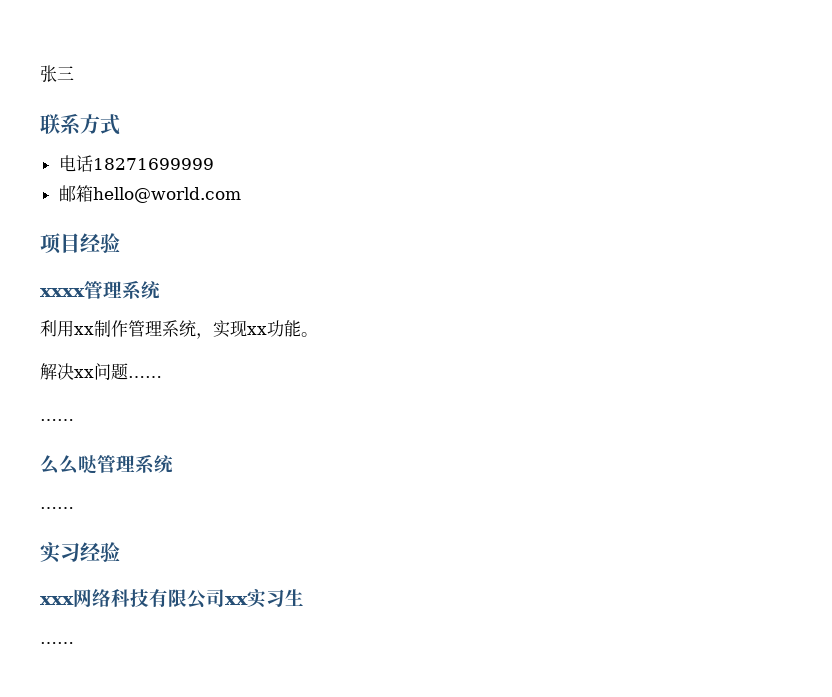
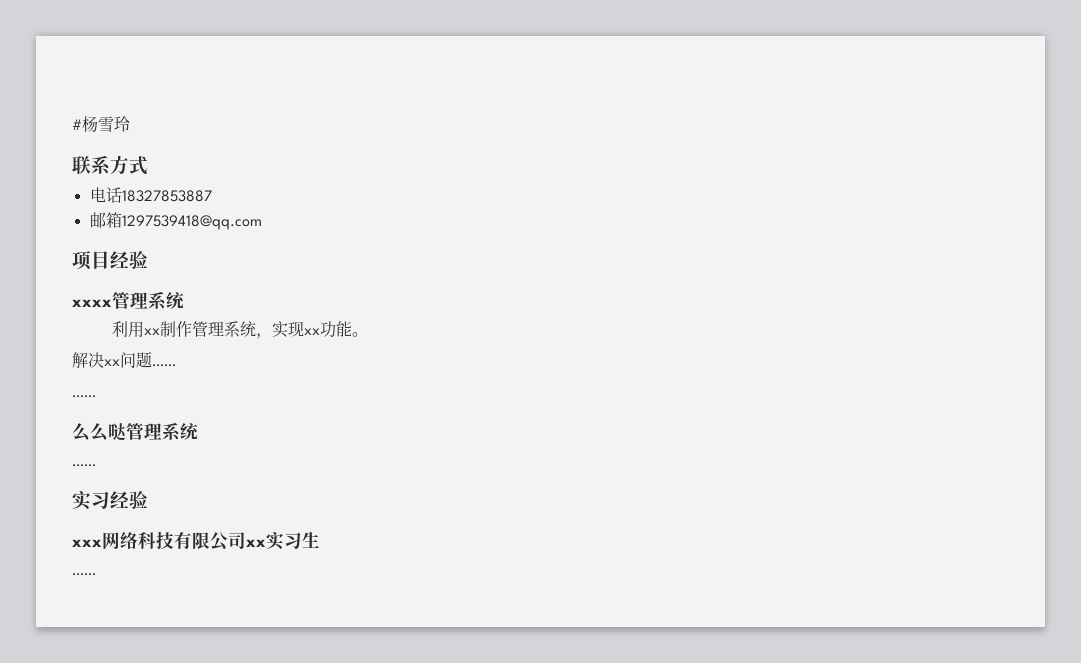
[40,65,74,82] 张三 -> [72,116,130,133] #杨雪玲
[92,158,214,170] 18271699999 -> [121,190,212,202] 18327853887
[92,187,241,203] hello@world.com -> [121,215,262,230] 1297539418@qq.com

